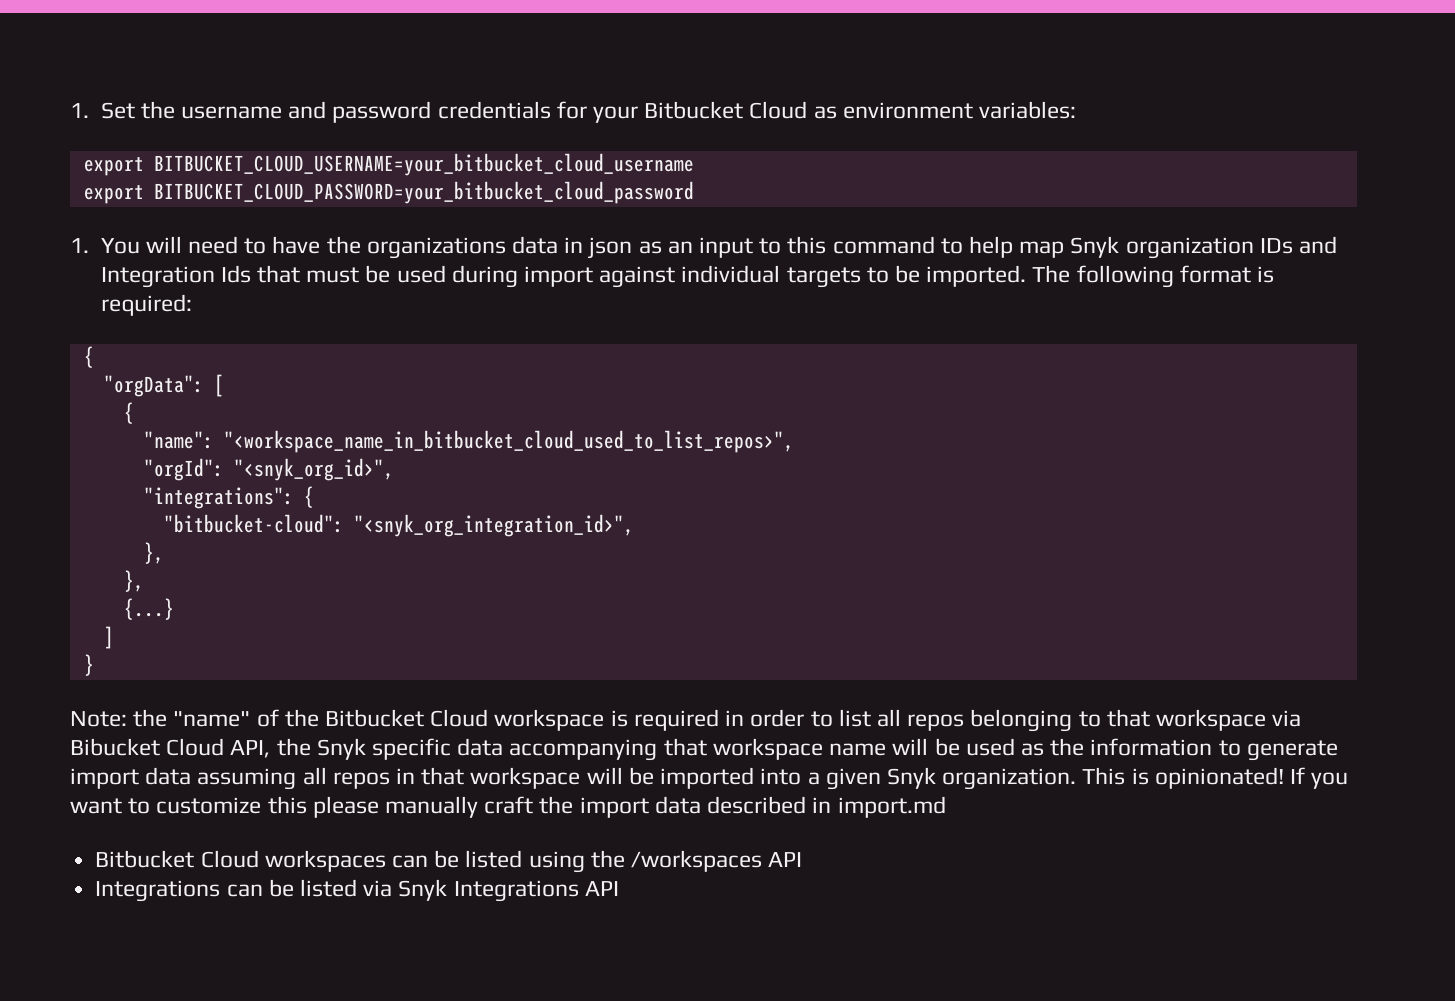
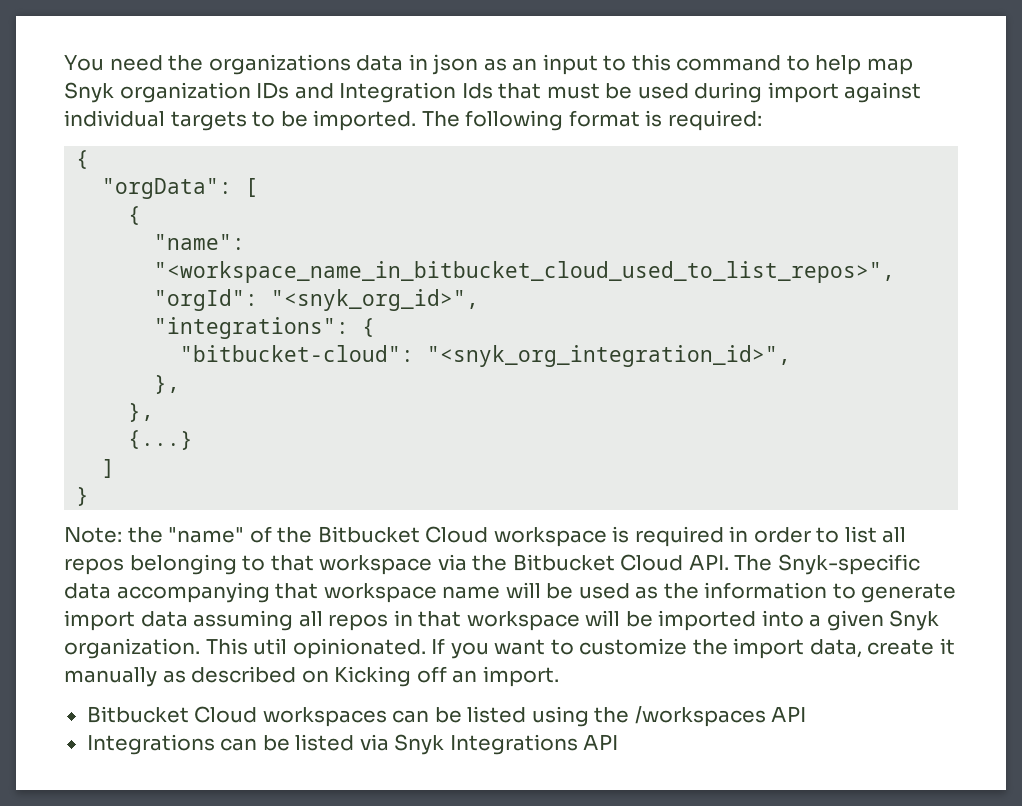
[70,101,1077,123] [83,153,694,176] [83,181,694,204] [70,236,321,254] 1. Set the username and password credentials for your Bitbucket Cloud as environment variables: // export BITBUCKET_CLOUD_USERNAME=your_bitbucket_cloud_username // export BITBUCKET_CLOUD_PASSWORD=your_bitbucket_cloud_password // 1. You will need to have -> [64,55,163,71] You need
[70,738,452,760] Bibucket Cloud API, the Snyk specific -> [472,554,920,575] the Bitbucket Cloud API. The Snyk-specific
[1131,767,1284,789] is opinionated! -> [253,638,426,659] util opinionated.
[267,796,946,818] this please manually craft the import data described in import.md -> [692,638,955,659] [64,666,559,687] the import data, create it manually as described on Kicking off an import.

